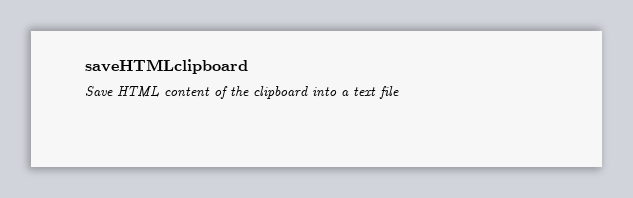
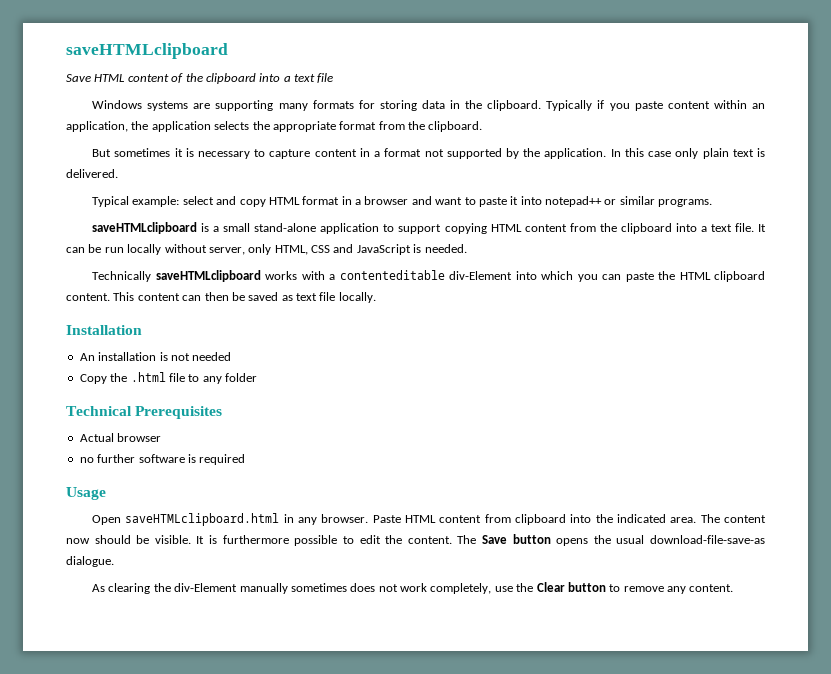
(399, 92) none -> [92,100,766,111] [66,121,483,132] [92,148,765,159] [66,169,118,178] [92,196,713,207] [92,222,767,234] [66,244,467,255] [92,270,765,282] [66,292,376,303] [66,325,142,335] [79,352,232,361] [79,372,257,384] [66,406,223,419] [79,433,162,442] [79,454,246,465] [66,487,106,500] [92,513,766,526] [66,534,765,546] [66,556,114,567] [92,582,734,594] // Windows systems are supporting many formats for storing data in the clipboard. Typically if you paste content within an application, the application selects the appropriate format from the clipboard. // But sometimes it is necessary to capture content in a format not supported by the application. In this case only plain text is delivered. // Typical example: select and copy HTML format in a browser and want to paste it into notepad++ or similar programs. // saveHTMLclipboard is a small stand-alone application to support copying HTML content from the clipboard into a text file. It can be run locally without server, only HTML, CSS and JavaScript is needed. // Technically saveHTMLclipboard works with a contenteditable div-Element into which you can paste the HTML clipboard content. This content can then be saved as text file locally. // Installation // An installation is not needed // Copy the .html file to any folder // Technical Prerequisites // Actual browser // no further software is required // Usage // Open saveHTMLclipboard.html in any browser. Paste HTML content from clipboard into the indicated area. The content now should be visible. It is furthermore possible to edit the content. The Save button opens the usual download-file-save-as dialogue. // As clearing the div-Element manually sometimes does not work completely, use the Clear button to remove any content.

